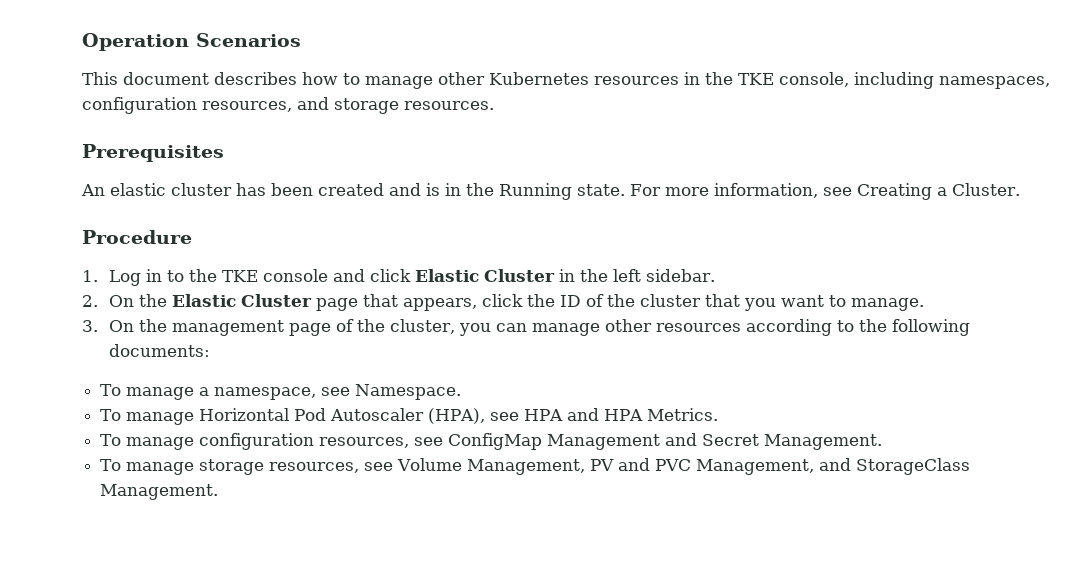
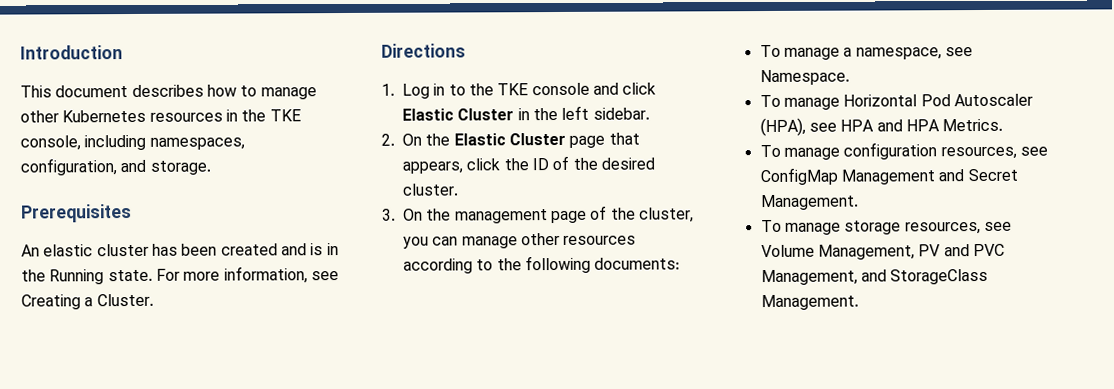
[82,33,301,51] Operation Scenarios -> [20,45,123,60] Introduction
[82,97,494,114] configuration resources, and storage resources. -> [20,158,211,176] configuration, and storage.
[82,230,192,244] Procedure -> [381,43,466,58] Directions
[640,294,925,311] cluster that you want to manage. -> [600,157,655,170] [402,183,459,196] desired cluster.

